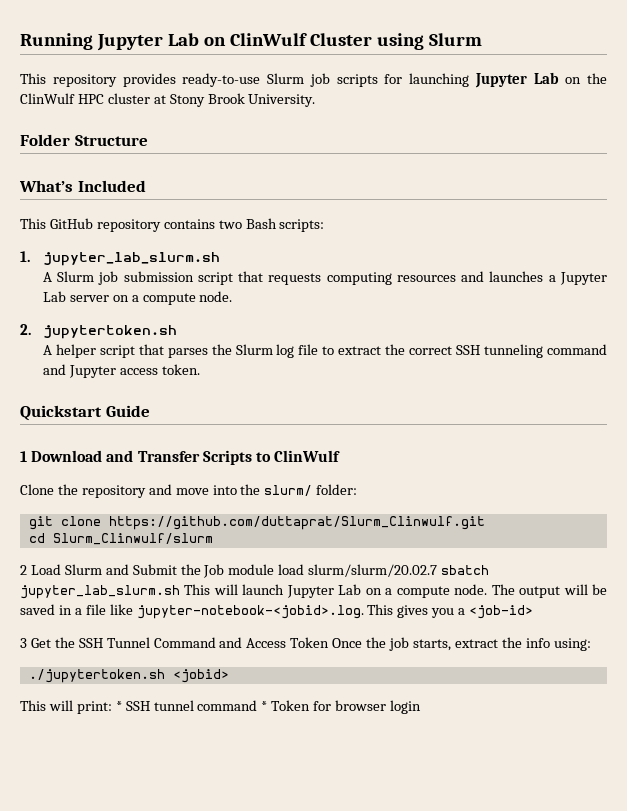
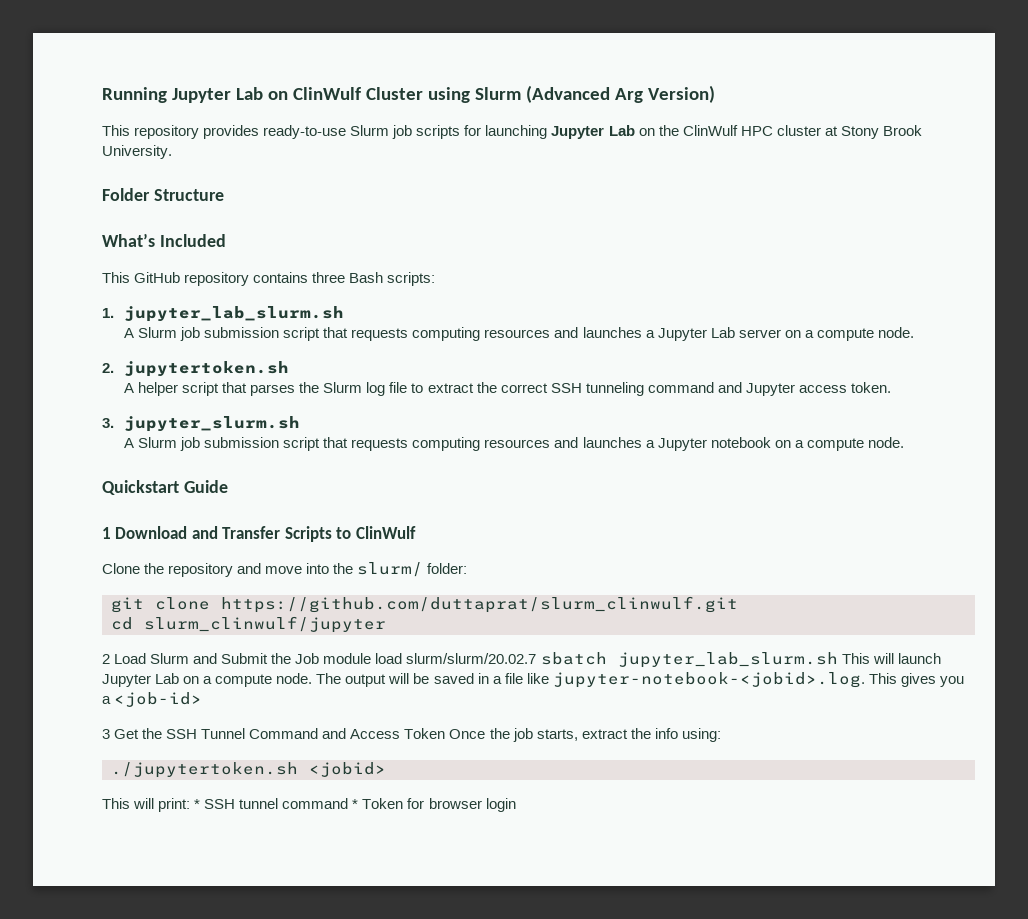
(482, 39) none -> [525,85,715,103] (Advanced Arg Version)
[218,220,242,229] two -> [312,272,346,283] three
(200, 369) none -> [102,416,300,432] [123,437,904,451] // 3. jupyter_slurm.sh // A Slurm job submission script that requests computing resources and launches a Jupyter notebook on a compute node.
[108,516,485,530] https://github.com/duttaprat/Slurm_Clinwulf.git -> [221,596,738,613] https://github.com/duttaprat/slurm_clinwulf.git
[52,533,213,545] Slurm_Clinwulf/slurm -> [144,616,386,633] slurm_clinwulf/jupyter

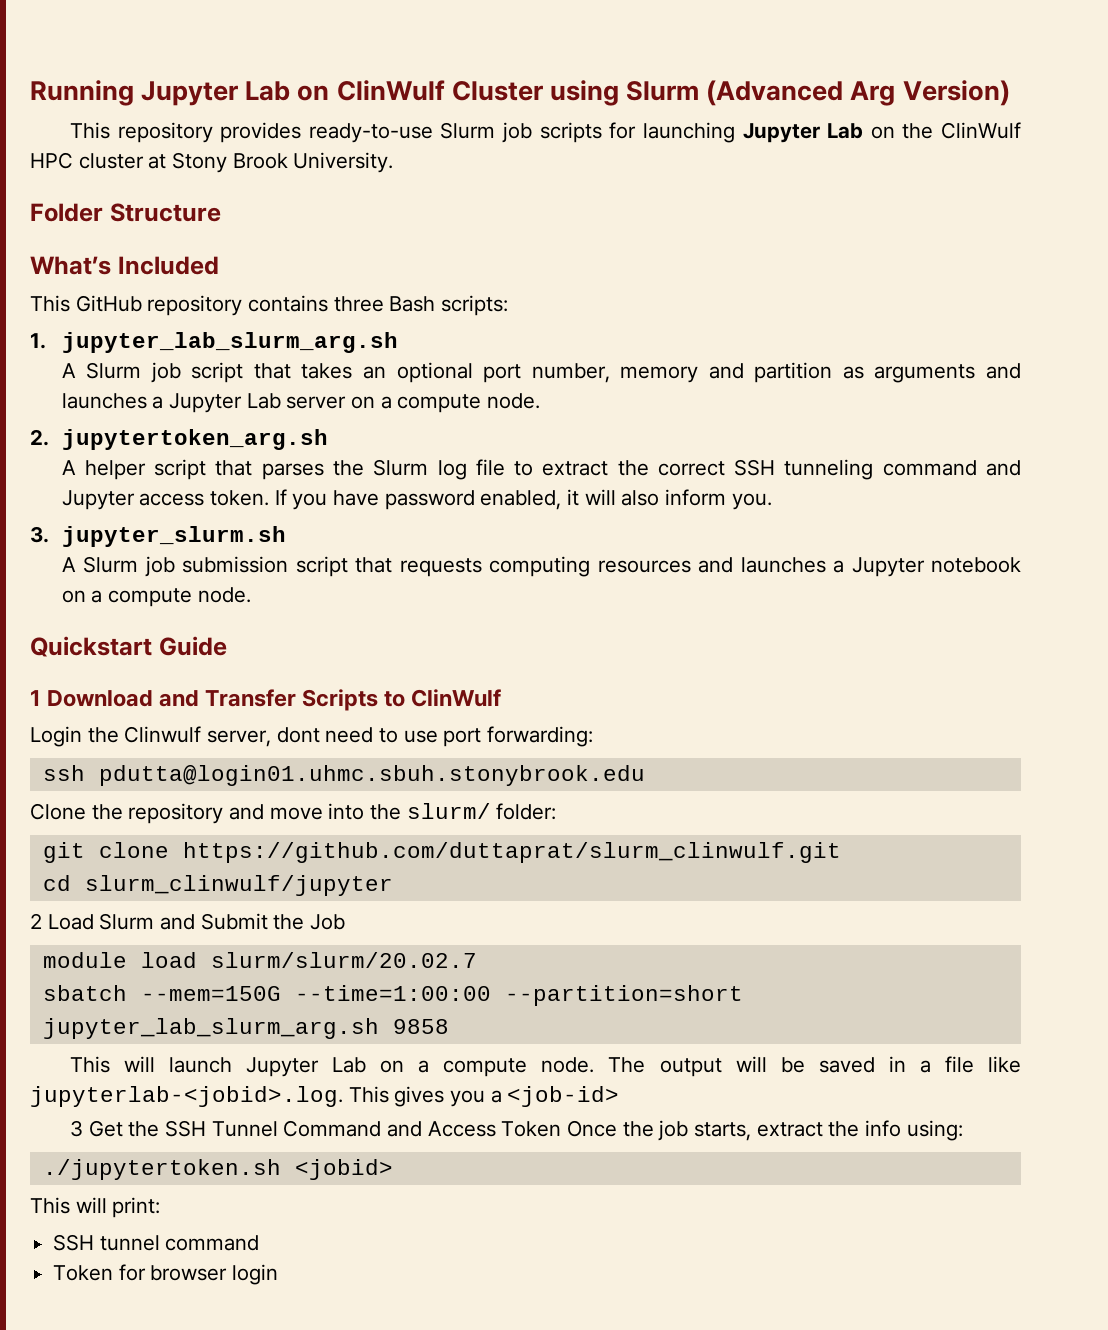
[123,306,344,322] [123,327,551,341] jupyter_lab_slurm.sh // A Slurm job submission script that requests computing resources -> [61,332,398,353] [61,362,976,383] jupyter_lab_slurm_arg.sh // A Slurm job script that takes an optional port number, memory and partition as arguments
[123,361,289,377] jupytertoken.sh -> [61,429,328,450] jupytertoken_arg.sh
(891, 387) none -> [274,489,772,510] If you have password enabled, it will also inform you.
(416, 532) none -> [30,726,594,747] [42,765,645,786] // Login the Clinwulf server, dont need to use port forwarding: // ssh pdutta@login01.uhmc.sbuh.stonybrook.edu
(320, 658) none -> (346, 922) //
[540,652,838,668] sbatch jupyter_lab_slurm.sh -> [42,985,743,1006] [42,1018,449,1039] // sbatch --mem=150G --time=1:00:00 --partition=short jupyter_lab_slurm_arg.sh 9858 //
[552,672,865,688] jupyter-notebook-<jobid>.log. -> [30,1086,343,1107] jupyterlab-<jobid>.log.
[194,799,201,809] * -> (161, 1207) //
[352,799,359,809] * -> (260, 1243) //

